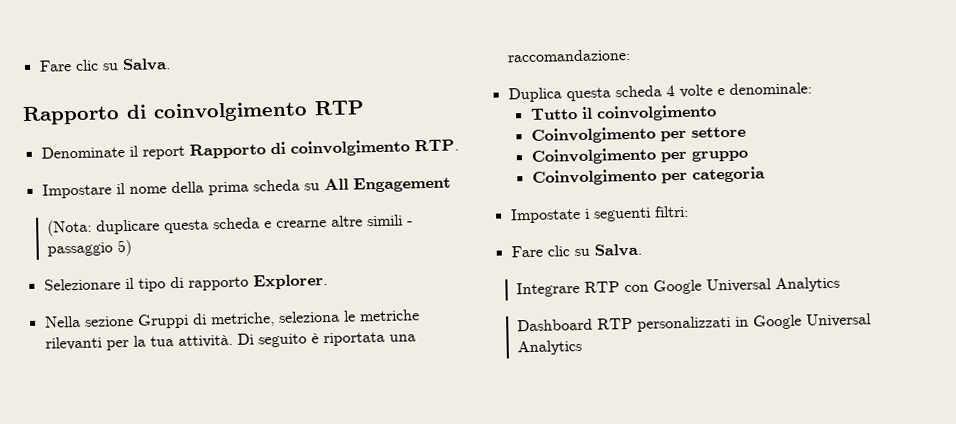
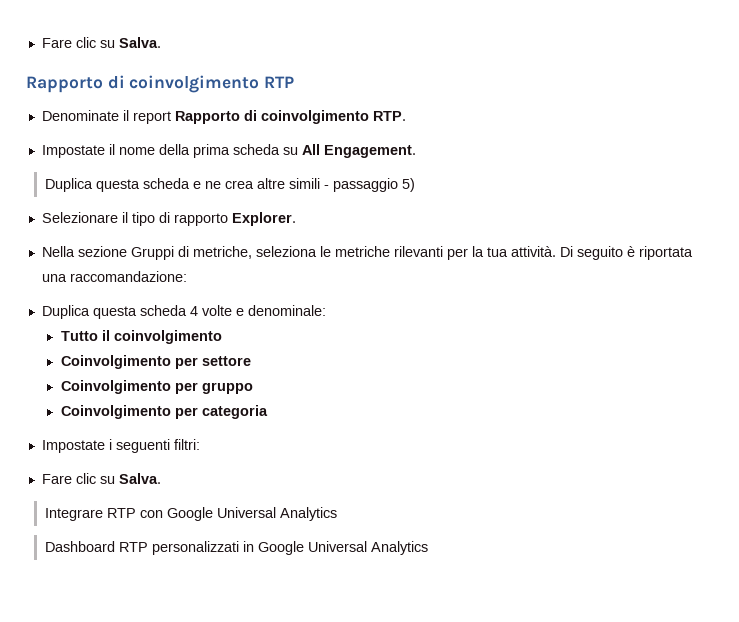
[41,183,112,199] Impostare -> [41,145,105,158] Impostate
[352,176,451,193] [47,219,161,237] Engagement // (Nota: duplicare -> [323,145,416,158] [44,178,93,192] Engagement. // Duplica
[276,220,328,229] crearne -> [204,180,254,189] ne crea

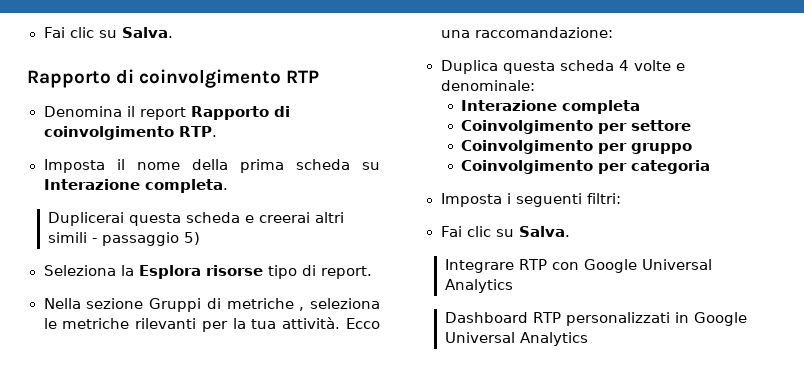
[41,38,72,48] Fare -> [43,27,66,38] Fai
[41,110,119,121] Denominate -> [43,106,122,117] Denomina
[41,145,105,158] Impostate -> [43,159,105,173] Imposta
[301,144,416,158] [44,178,415,192] [41,212,296,226] All Engagement. // Duplica questa scheda e ne crea altre simili - passaggio 5) // Selezionare il tipo di rapporto Explorer. -> [43,179,228,193] [47,212,344,226] [47,232,200,246] [43,265,372,279] Interazione completa. // Duplicerai questa scheda e creerai altri simili - passaggio 5) // Seleziona la Esplora risorse tipo di report.
[192,246,252,259] metriche, -> [226,298,305,311] metriche ,
[559,246,693,260] Di seguito è riportata -> [345,318,380,329] Ecco
[60,330,222,344] Tutto il coinvolgimento -> [461,100,641,114] Interazione completa
[41,440,105,453] Impostate -> [440,193,502,207] Imposta
[41,474,72,484] Fare -> [440,226,463,237] Fai

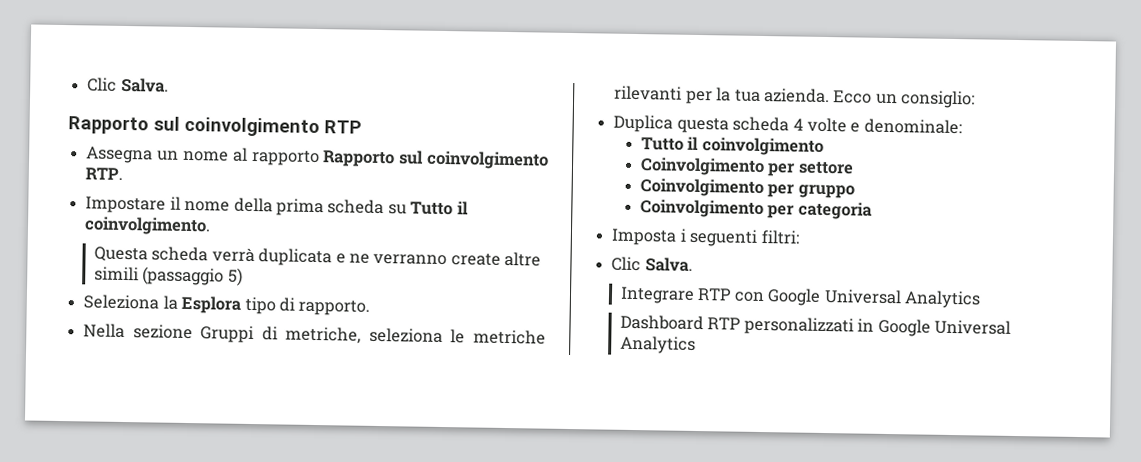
[43,27,118,38] Fai clic su -> [87,77,118,92] Clic
[116,69,135,84] di -> [153,116,180,131] sul
[43,106,290,120] Denomina il report Rapporto di -> [86,146,424,168] Assegna un nome al rapporto Rapporto sul
[43,159,105,173] Imposta -> [85,196,167,214] Impostare
[43,179,228,193] [47,212,344,226] [47,232,179,246] Interazione completa. // Duplicerai questa scheda e creerai altri simili - passaggio -> [410,201,468,216] [84,216,212,236] [93,246,542,267] [93,266,225,286] Tutto il coinvolgimento. // Questa scheda verrà duplicata e ne verranno create altre simili (passaggio
[205,265,263,276] risorse -> (242, 304) none
[320,266,372,279] report. -> [298,299,371,316] rapporto.
[226,298,305,311] metriche , -> [285,326,362,344] metriche,
[282,317,380,329] [440,27,613,38] attività. Ecco una raccomandazione: -> [763,88,976,109] azienda. Ecco un consiglio:
[461,100,641,114] Interazione completa -> [640,136,824,156] Tutto il coinvolgimento
[440,226,515,237] Fai clic su -> [611,256,642,272] Clic

